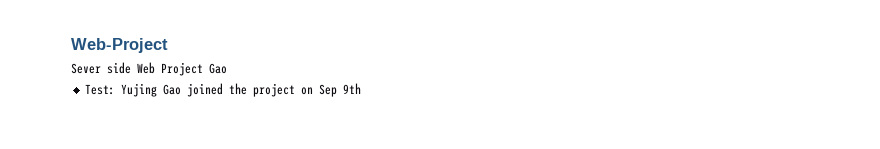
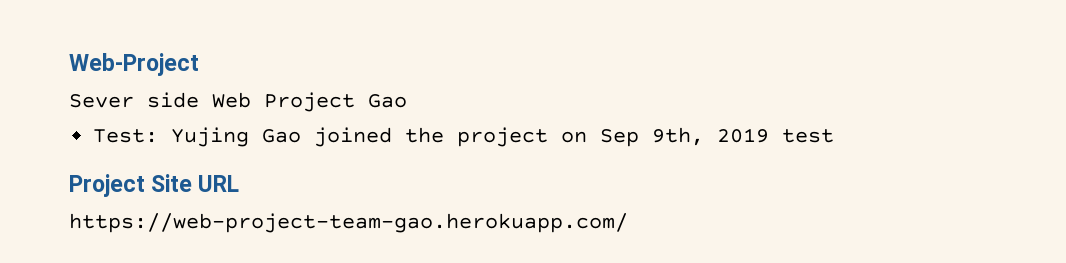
[343,83,362,94] 9th -> [652,127,835,146] [69,174,240,197] [69,213,628,233] 9th, 2019 test // Project Site URL // https://web-project-team-gao.herokuapp.com/

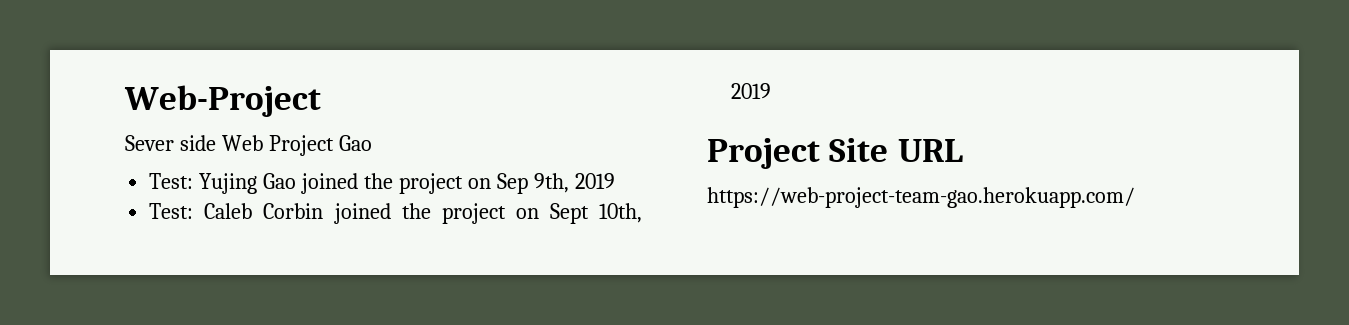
[782,129,835,143] test -> [149,203,643,224] [731,83,772,99] // Test: Caleb Corbin joined the project on Sept 10th, 2019

